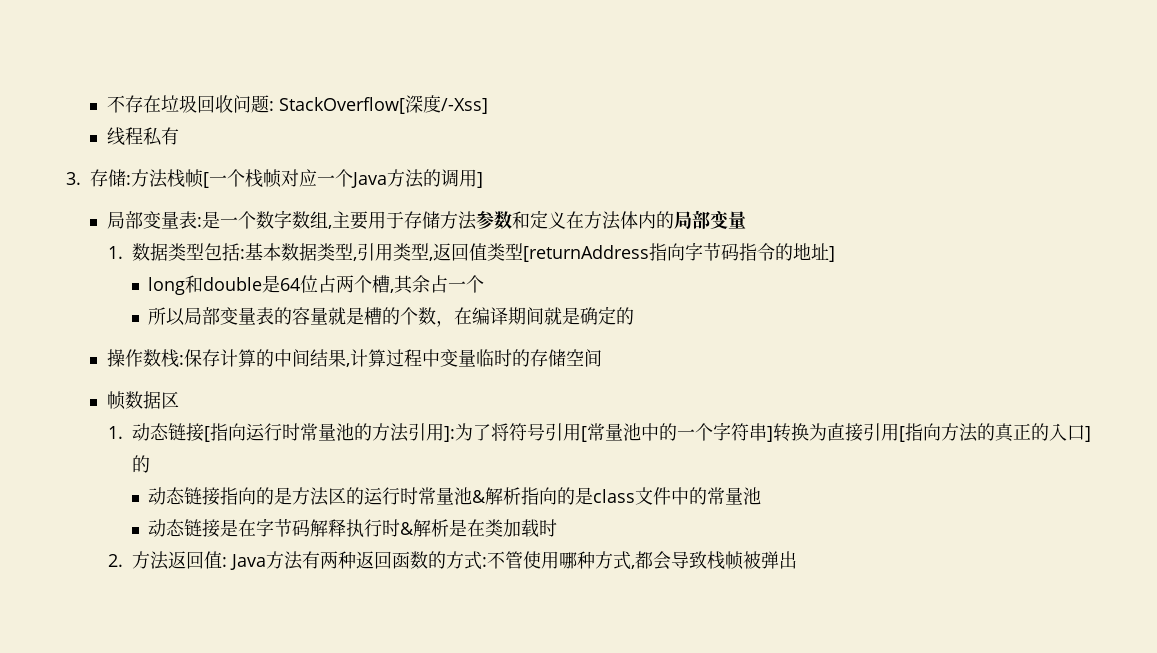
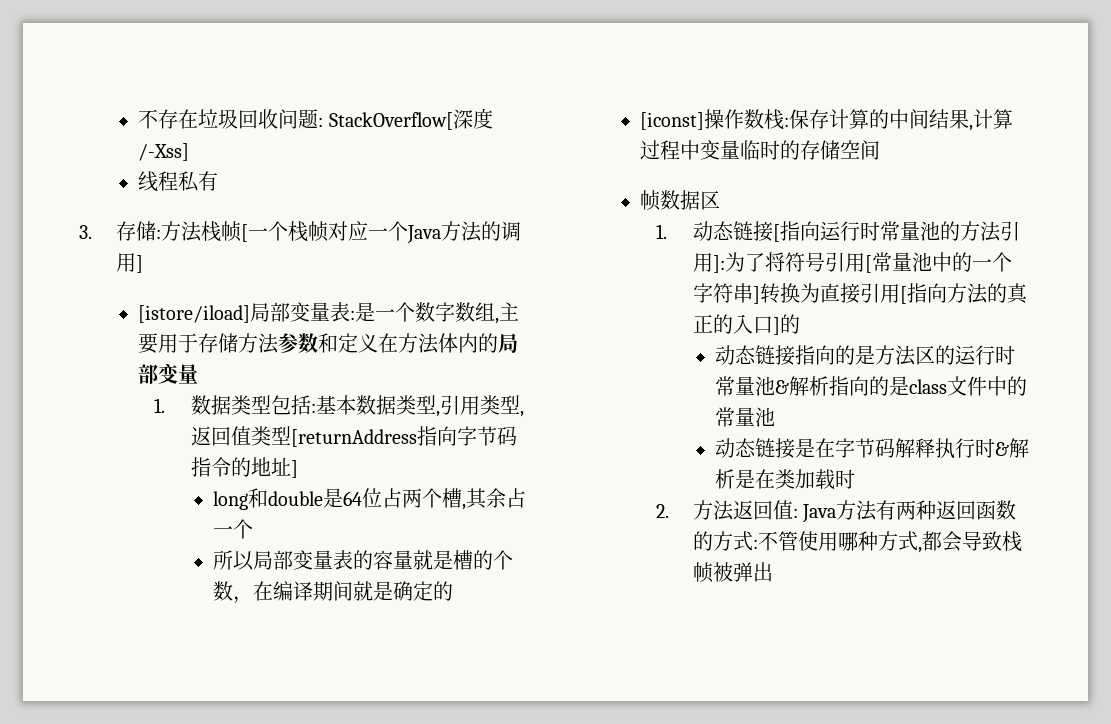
(483, 180) none -> [138,305,251,323] [istore/iload]
(635, 316) none -> [640,112,705,130] [iconst]

